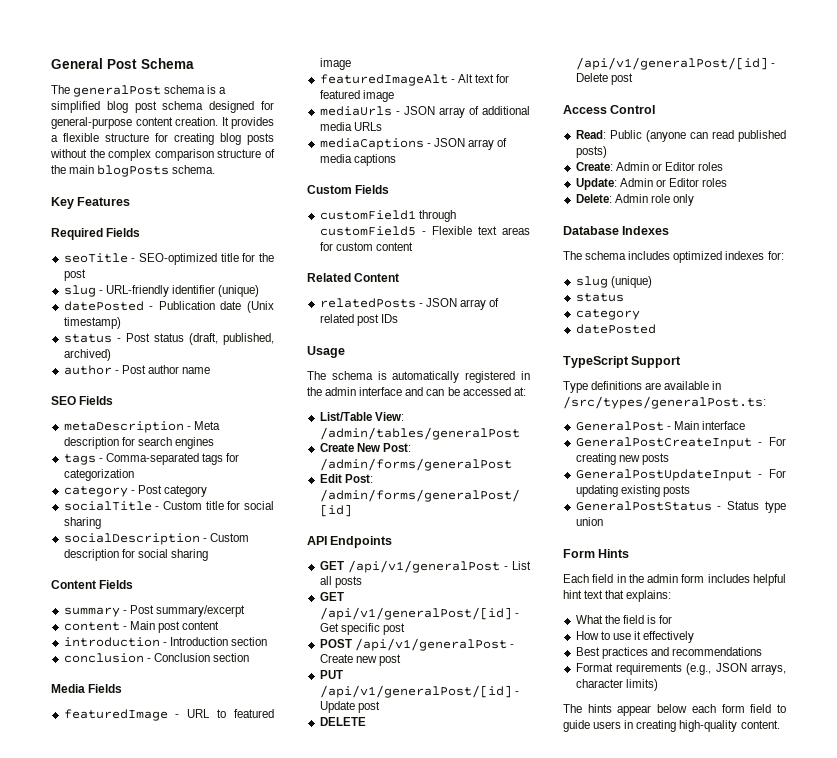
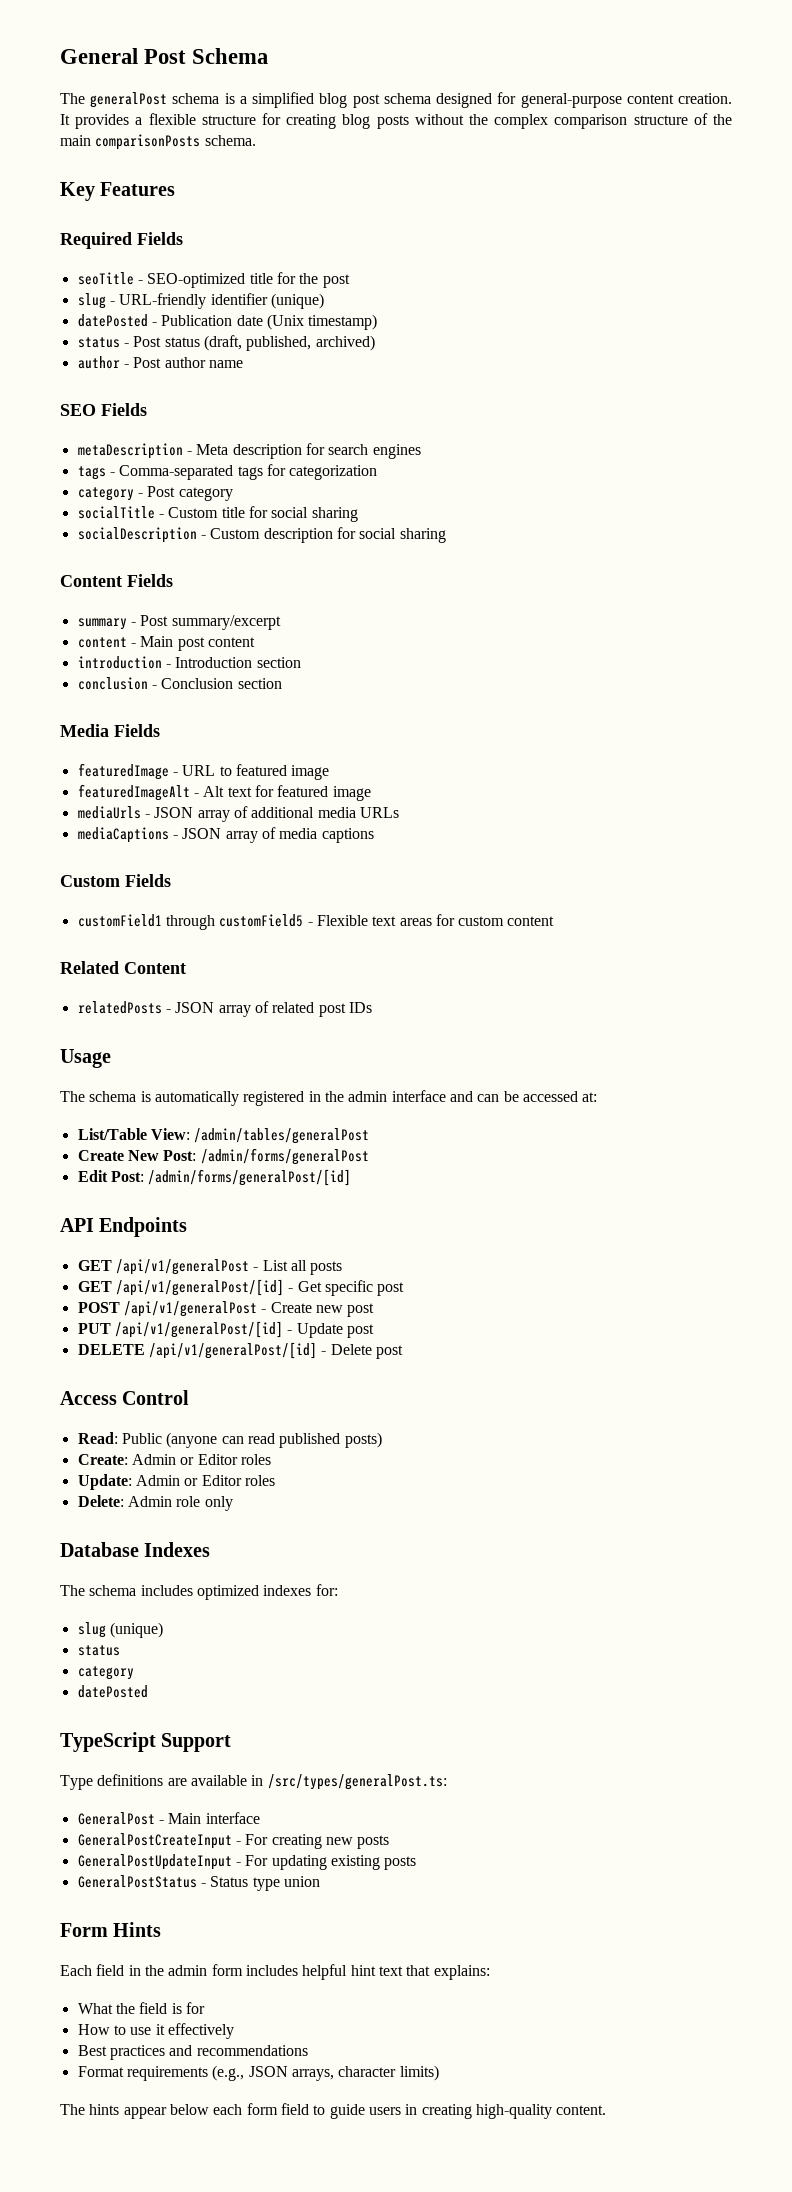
[97,165,170,177] blogPosts -> [95,134,201,150] comparisonPosts

